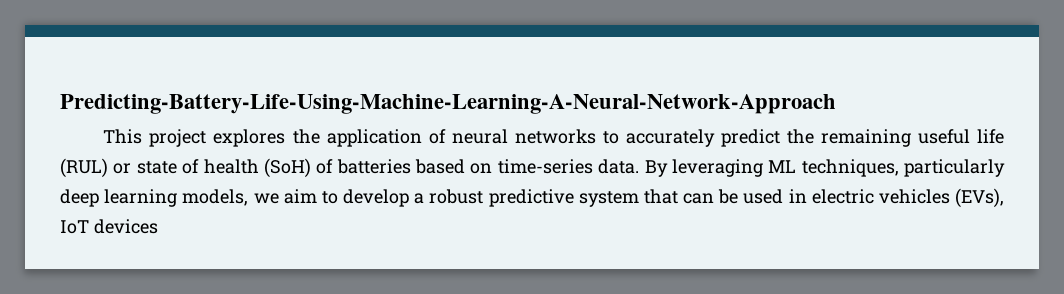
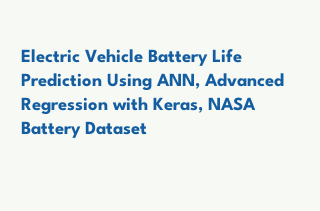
[60,94,836,114] [103,129,1004,147] [60,158,1005,178] [60,188,1004,208] [60,219,158,234] Predicting-Battery-Life-Using-Machine-Learning-A-Neural-Network-Approach // This project explores the application of neural networks to accurately predict the remaining useful life (RUL) or state of health (SoH) of batteries based on time-series data. By leveraging ML techniques, particularly deep learning models, we aim to develop a robust predictive system that can be used in electric vehicles (EVs), IoT devices -> [21,49,242,66] [21,73,284,91] [21,97,256,115] [21,121,147,138] Electric Vehicle Battery Life Prediction Using ANN, Advanced Regression with Keras, NASA Battery Dataset

